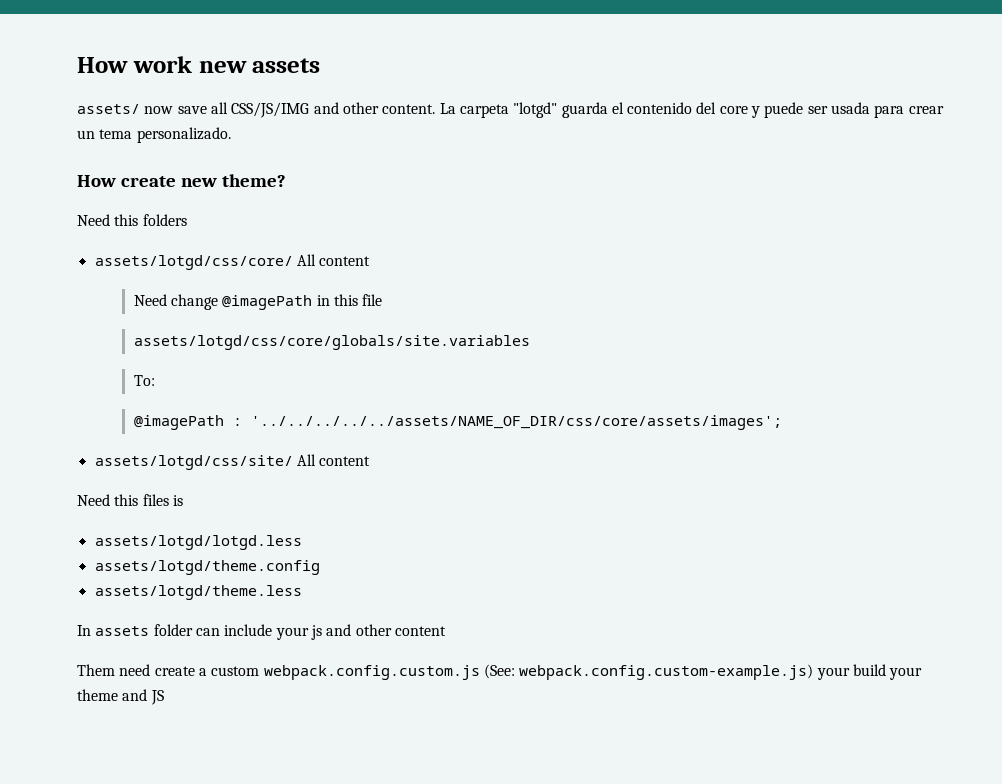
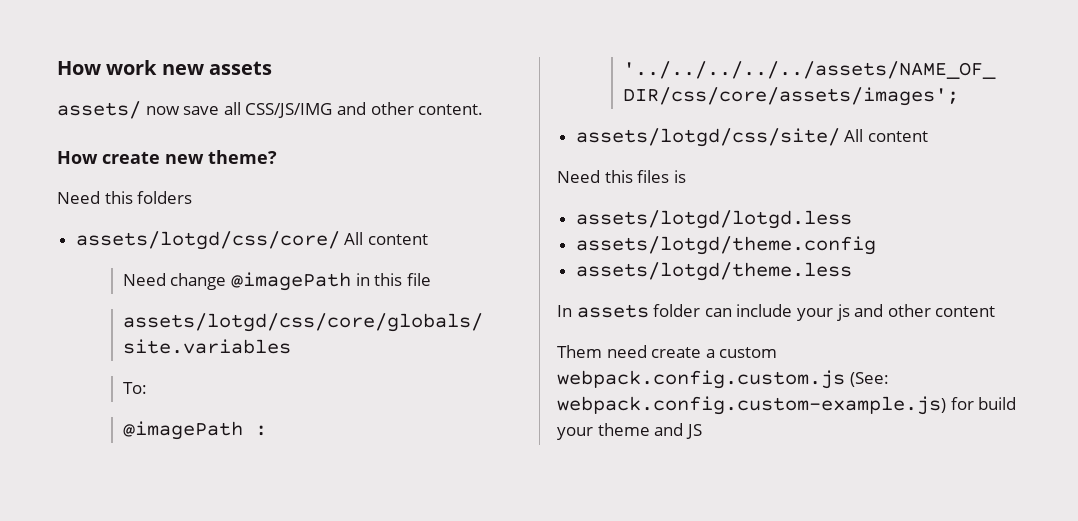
[439,102,944,118] [77,127,231,143] La carpeta "lotgd" guarda el contenido del core y puede ser usada para crear un tema personalizado. -> (484, 109) none
[816,667,850,680] your -> [950,397,974,410] for

